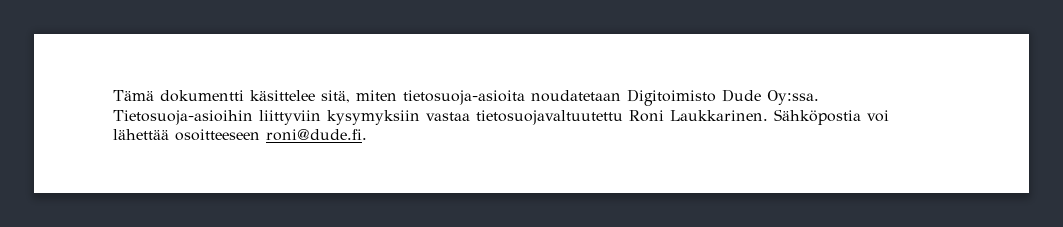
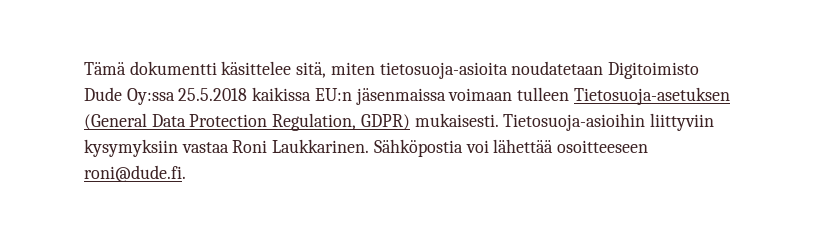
[767,90,819,105] Oy:ssa. -> [126,87,730,105] [84,113,499,131] Oy:ssa 25.5.2018 kaikissa EU:n jäsenmaissa voimaan tulleen Tietosuoja-asetuksen (General Data Protection Regulation, GDPR) mukaisesti.
[476,110,623,125] tietosuojavaltuutettu -> (229, 147) none

